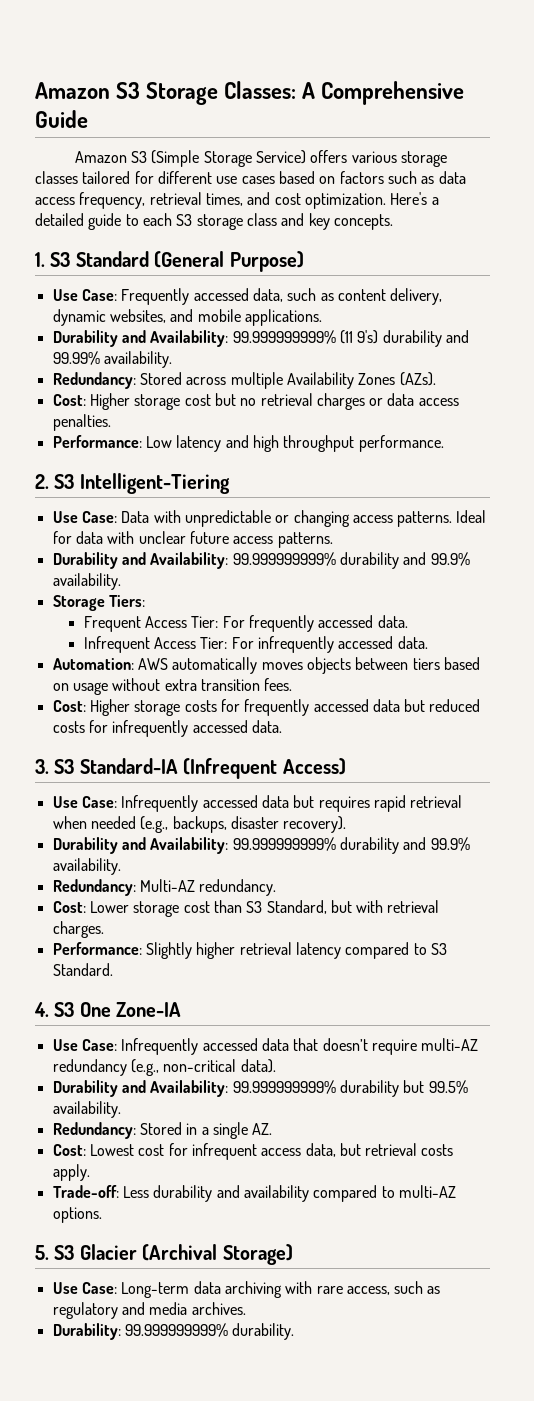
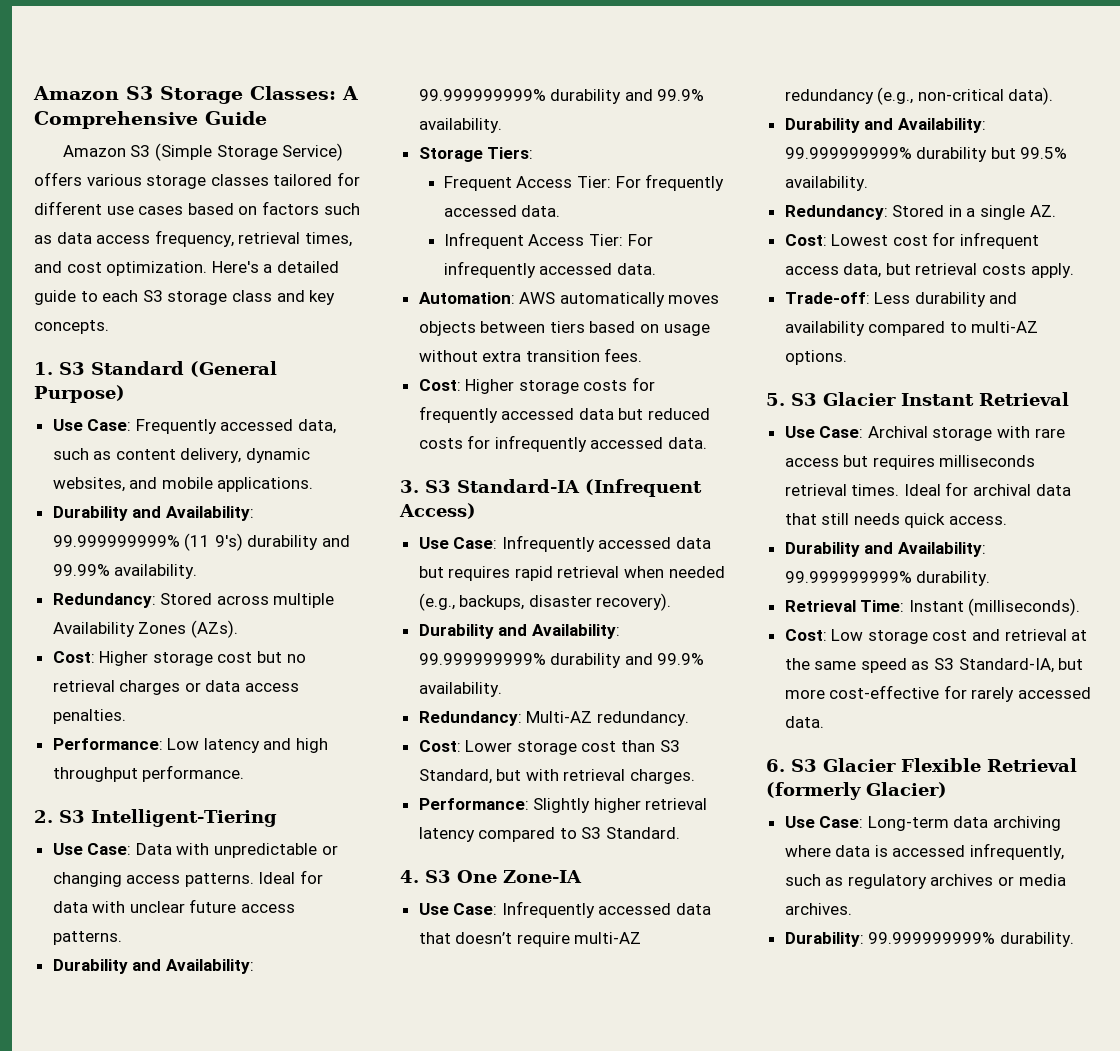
[142,1244,293,1265] (Archival Storage) -> [901,392,1069,406] [784,426,1065,441] [784,455,1036,470] [784,482,1071,496] [784,513,1008,528] [784,542,986,557] [784,571,991,586] [784,598,1081,616] [784,629,1088,644] [784,658,1084,673] [784,685,1092,702] [784,716,824,728] [766,758,1077,772] [766,782,947,800] Instant Retrieval // Use Case: Archival storage with rare access but requires milliseconds retrieval times. Ideal for archival data that still needs quick access. // Durability and Availability: 99.999999999% durability. // Retrieval Time: Instant (milliseconds). // Cost: Low storage cost and retrieval at the same speed as S3 Standard-IA, but more cost-effective for rarely accessed data. // 6. S3 Glacier Flexible Retrieval (formerly Glacier)
[285,1281,390,1295] with rare access, -> [784,843,1065,860] where data is accessed infrequently,
[121,1302,145,1315] and -> [930,874,1015,886] archives or

